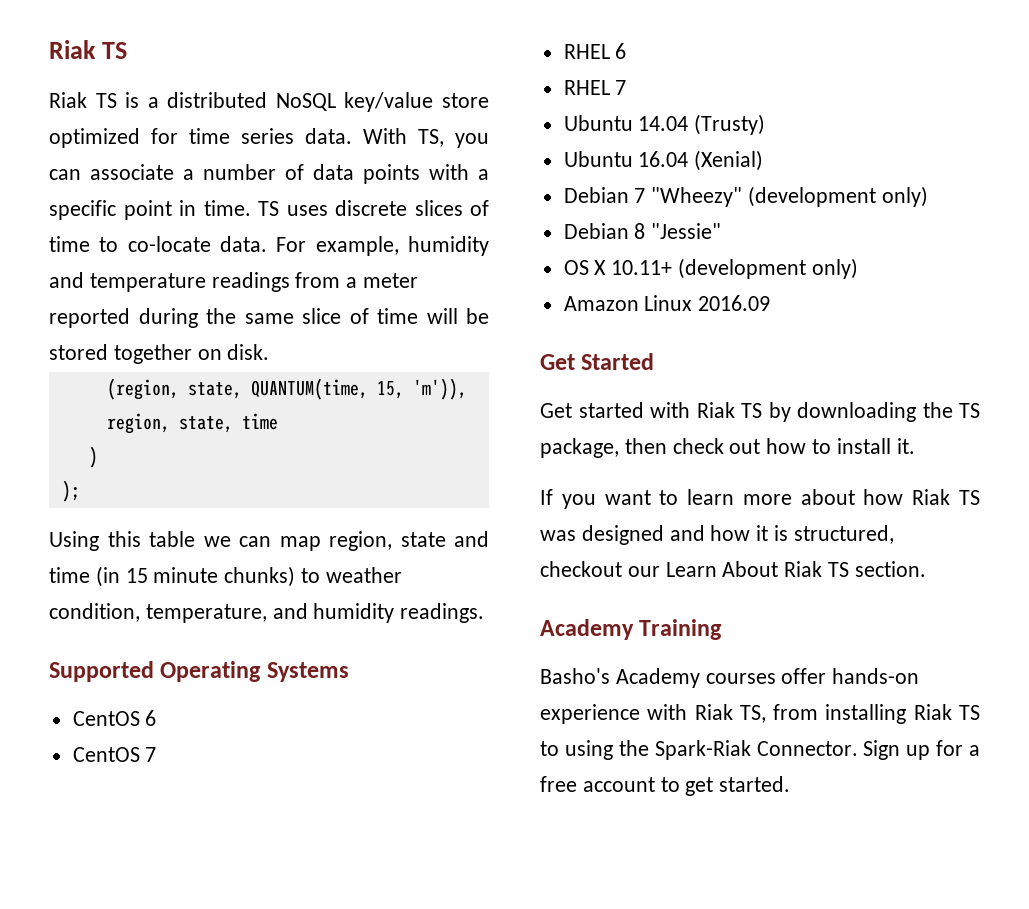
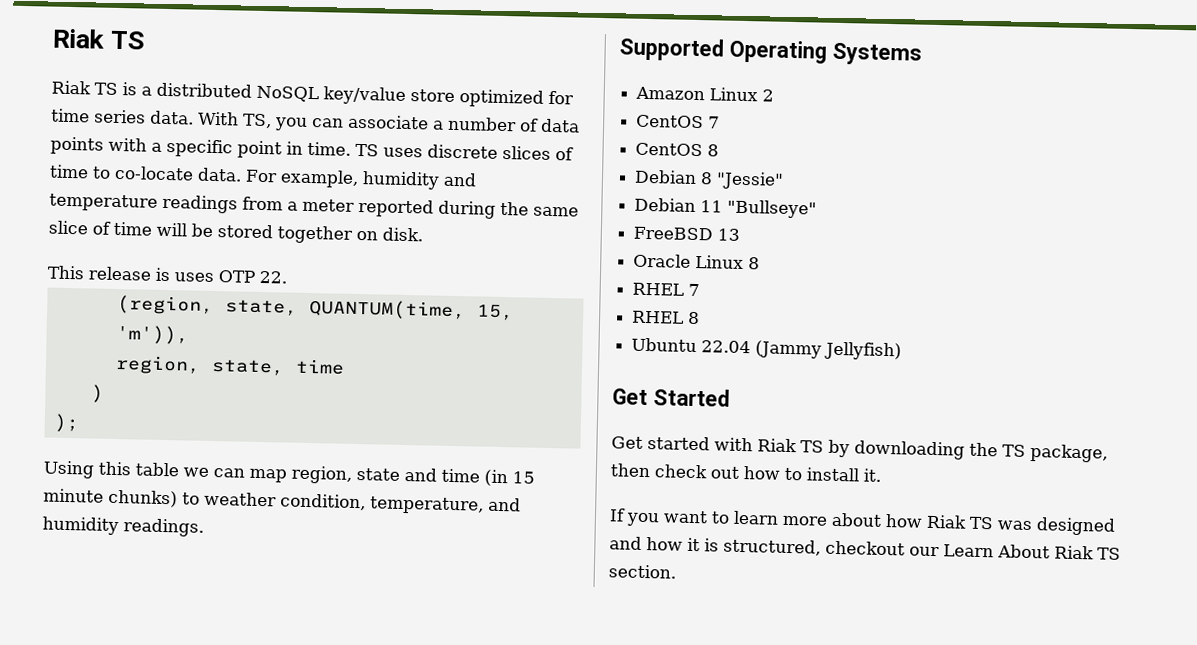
(270, 352) none -> [47,265,287,284] // This release is uses OTP 22.
[72,710,157,726] CentOS 6 -> [635,86,775,102] Amazon Linux 2
[563,43,627,59] [563,80,627,95] [563,114,766,135] [563,150,764,171] [563,186,928,207] [563,223,722,239] [563,258,858,279] [563,295,771,311] RHEL 6 // RHEL 7 // Ubuntu 14.04 (Trusty) // Ubuntu 16.04 (Xenial) // Debian 7 "Wheezy" (development only) // Debian 8 "Jessie" // OS X 10.11+ (development only) // Amazon Linux 2016.09 -> [635,142,720,157] [634,169,785,190] [634,197,818,219] [633,226,741,241] [633,253,761,270] [632,282,701,297] [632,310,701,325] [631,337,903,361] CentOS 8 // Debian 8 "Jessie" // Debian 11 "Bullseye" // FreeBSD 13 // Oracle Linux 8 // RHEL 7 // RHEL 8 // Ubuntu 22.04 (Jammy Jellyfish)
[540,619,723,640] [540,668,920,688] [540,704,980,724] [540,740,980,760] [540,776,791,796] // Academy Training // Basho's Academy courses offer hands-on experience with Riak TS, from installing Riak TS to using the Spark-Riak Connector. Sign up for a free account to get started. -> (676, 571) none

